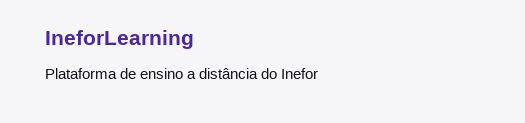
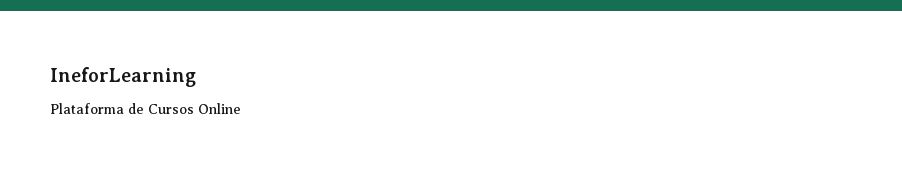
[140,68,319,79] ensino a distância do Inefor -> [148,103,241,114] Cursos Online

